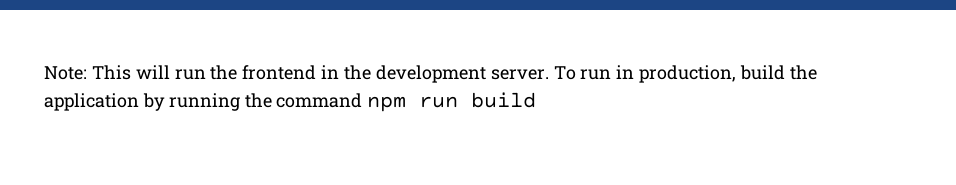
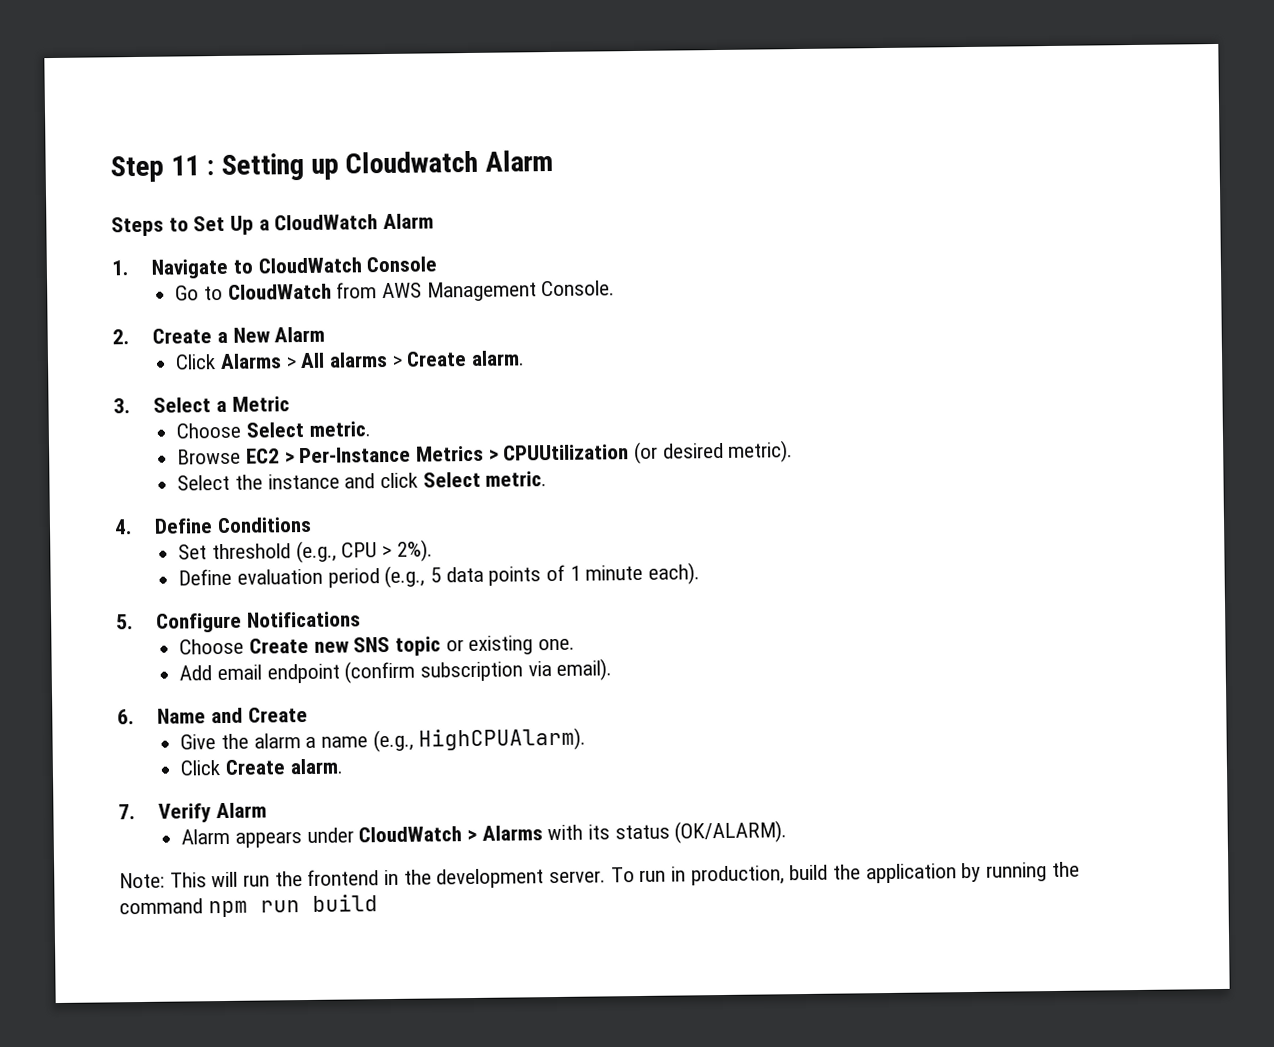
(44, 73) none -> [110,149,555,183] [111,213,435,237] [111,256,438,279] [175,280,616,302] [112,326,326,345] [175,350,525,370] [113,396,290,414] [176,421,371,439] [177,440,794,465] [177,471,548,491] [114,516,312,535] [178,539,433,564] [178,562,700,589] [116,611,361,633] [179,635,575,656] [179,658,613,684] [117,706,308,725] [180,727,587,753] [180,758,343,776] [118,802,267,823] [181,820,788,848] Step 11 : Setting up Cloudwatch Alarm // Steps to Set Up a CloudWatch Alarm // 1. Navigate to CloudWatch Console // Go to CloudWatch from AWS Management Console. // 2. Create a New Alarm // Click Alarms > All alarms > Create alarm. // 3. Select a Metric // Choose Select metric. // Browse EC2 > Per-Instance Metrics > CPUUtilization (or desired metric). // Select the instance and click Select metric. // 4. Define Conditions // Set threshold (e.g., CPU > 2%). // Define evaluation period (e.g., 5 data points of 1 minute each). // 5. Configure Notifications // Choose Create new SNS topic or existing one. // Add email endpoint (confirm subscription via email). // 6. Name and Create // Give the alarm a name (e.g., HighCPUAlarm). // Click Create alarm. // 7. Verify Alarm // Alarm appears under CloudWatch > Alarms with its status (OK/ALARM). //

